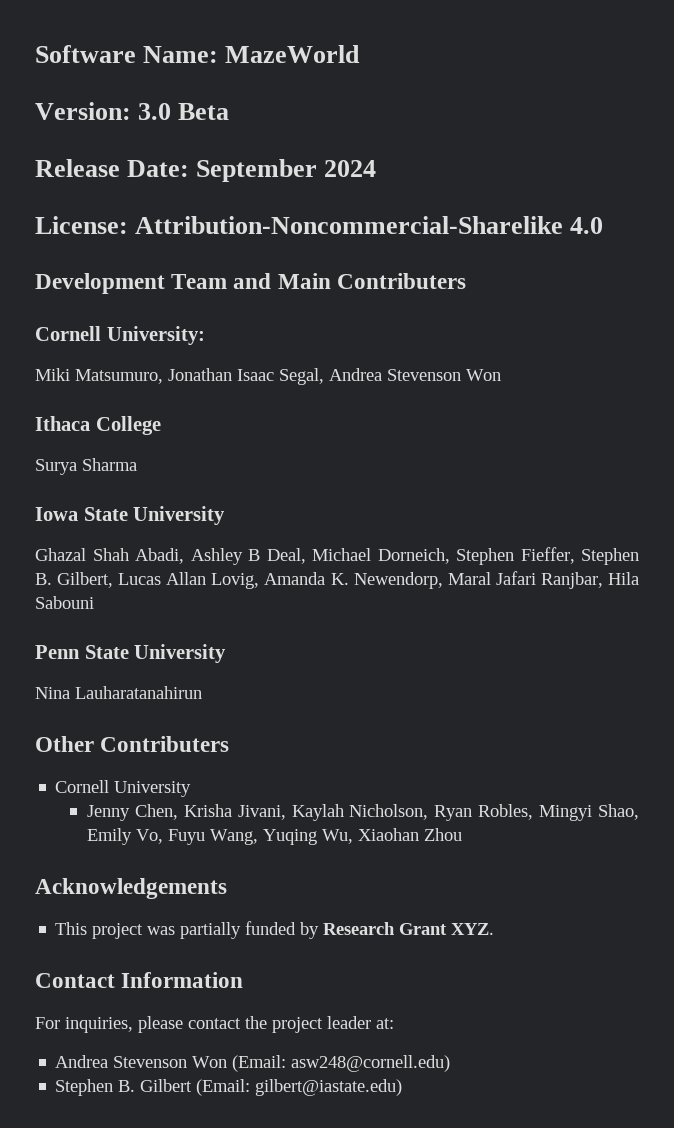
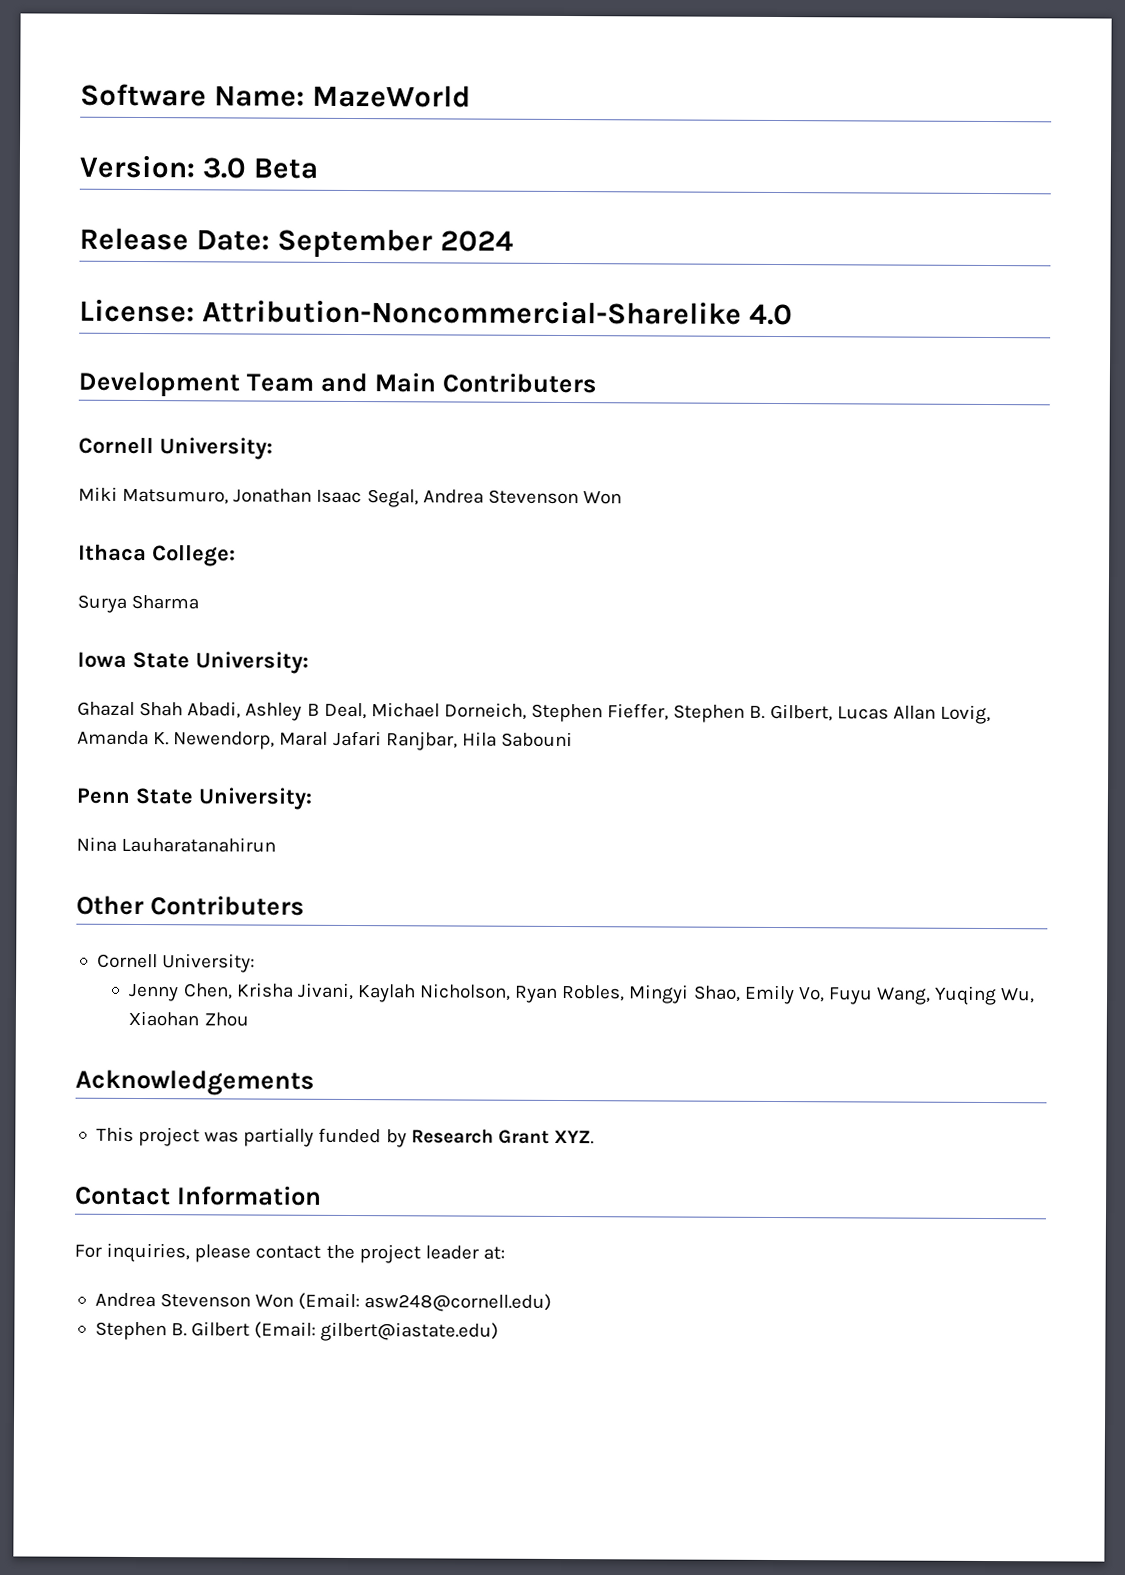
[95,416,161,435] College -> [152,544,236,567] College:
[133,506,226,525] University -> [195,651,309,674] University:
[134,644,227,663] University -> [198,787,312,810] University:
[114,781,192,797] University -> [162,953,256,973] University:

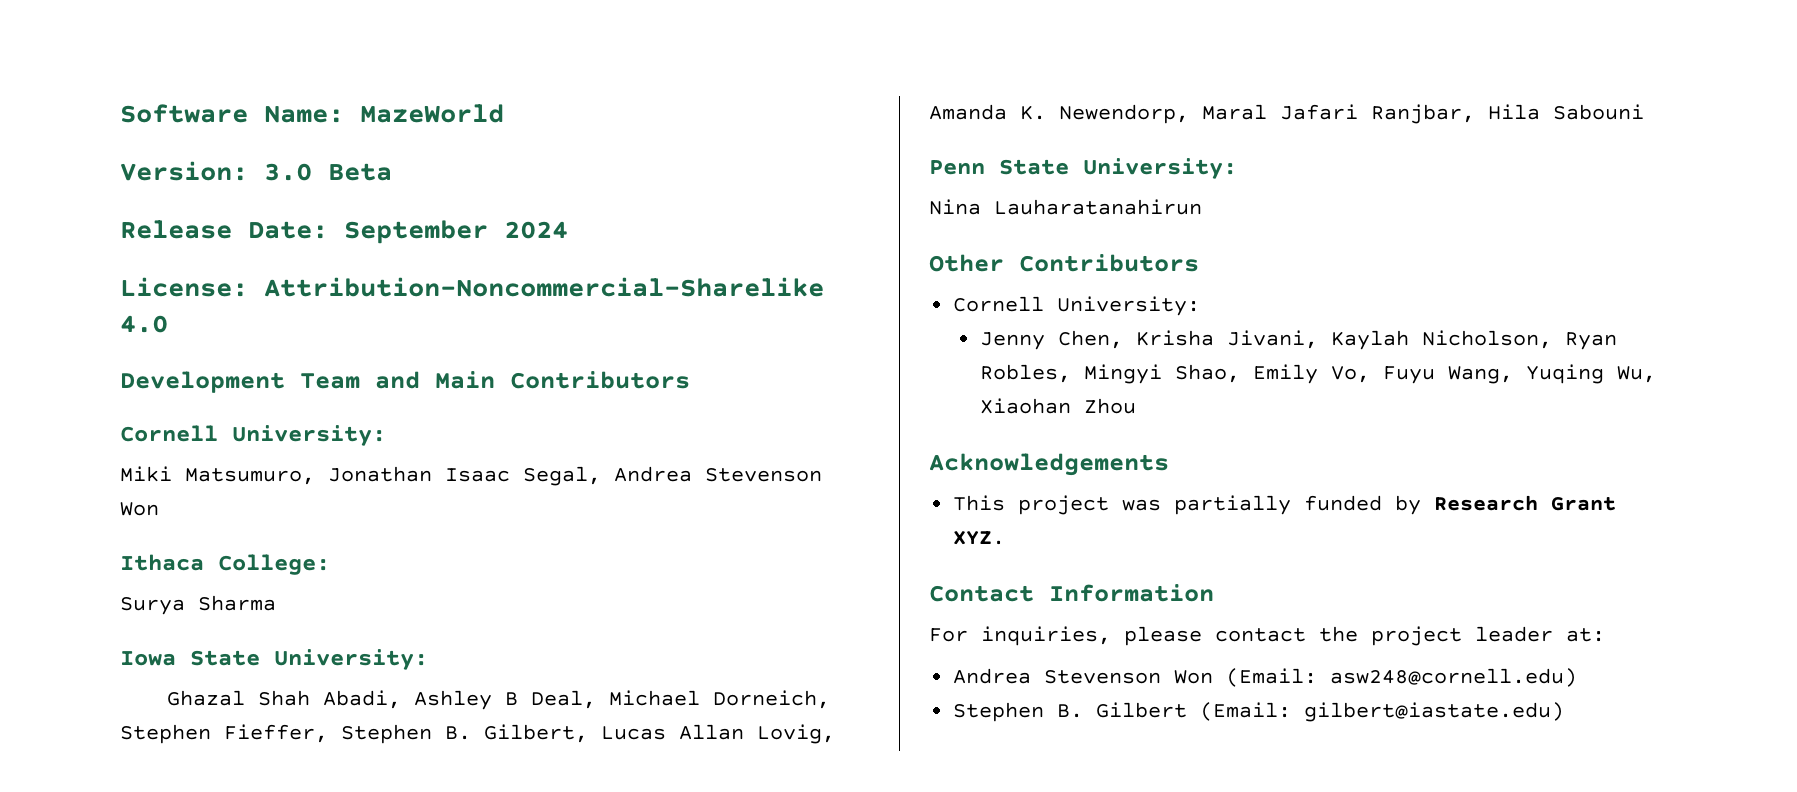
[441,372,596,394] Contributers -> [510,371,690,389] Contributors
[149,895,304,916] Contributers -> [1019,254,1199,272] Contributors

